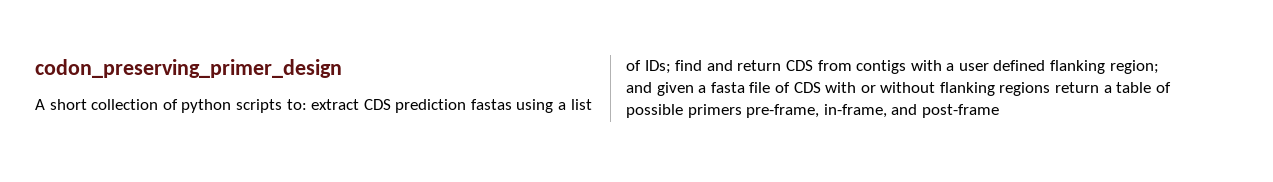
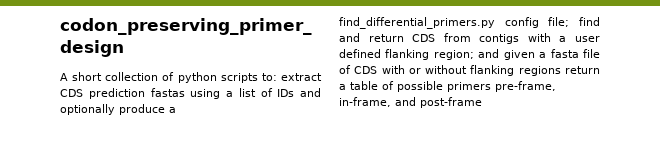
[644,60,671,74] IDs; -> [277,88,321,97] [60,104,176,115] [339,17,570,29] IDs and optionally produce a find_differential_primers.py config file;

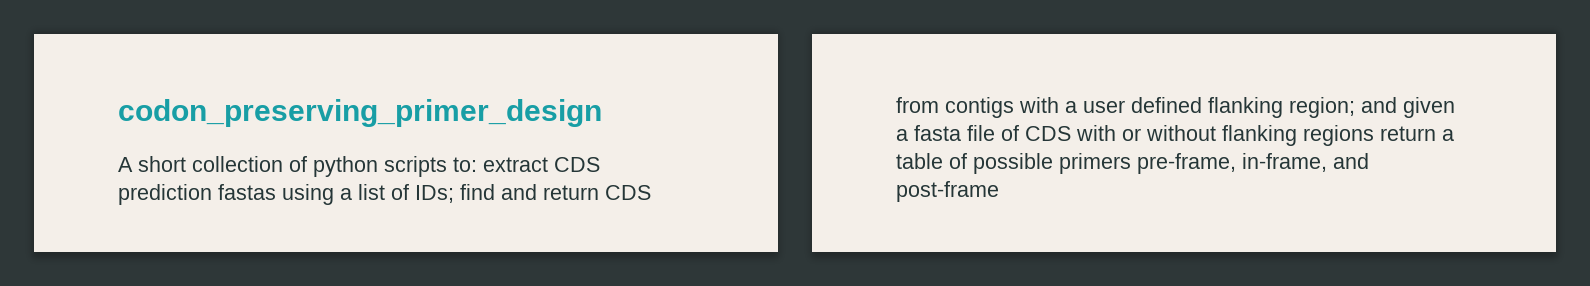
[277,88,321,97] [60,104,176,115] [339,17,570,29] IDs and optionally produce a find_differential_primers.py config file; -> [415,185,454,203] IDs;

